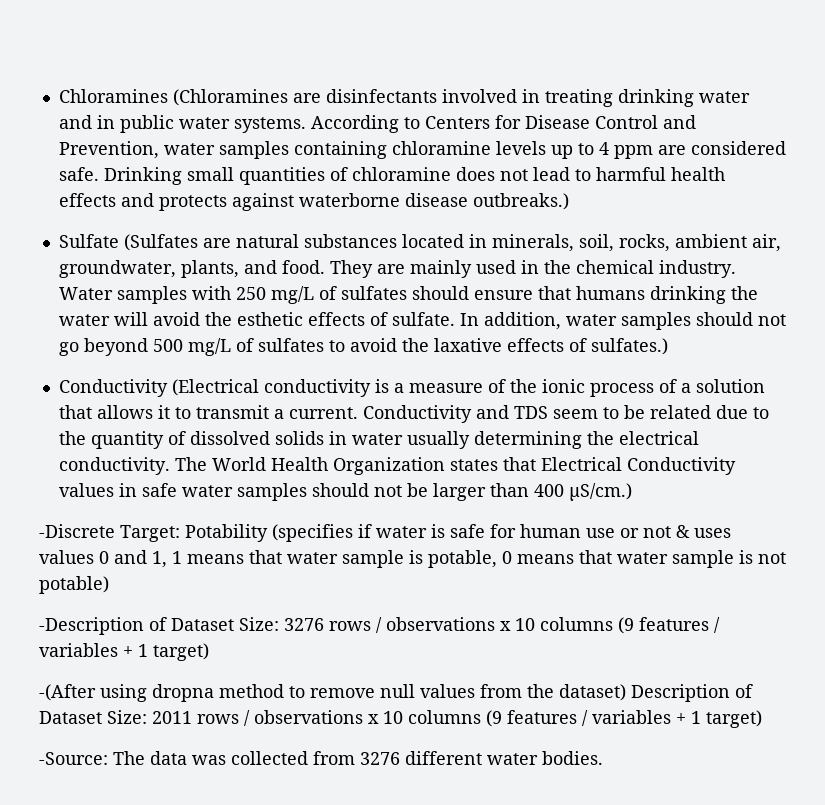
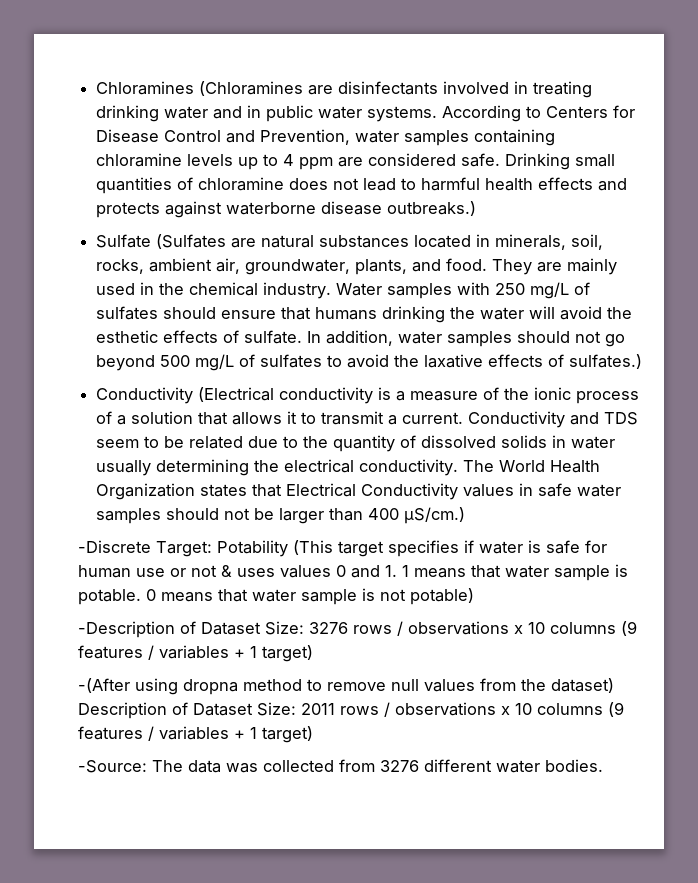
[272,524,353,542] (specifies -> [293,540,459,557] (This target specifies
[152,551,167,568] 1, -> [385,565,397,577] 1.
[428,550,497,568] potable, -> [78,589,141,605] potable.

